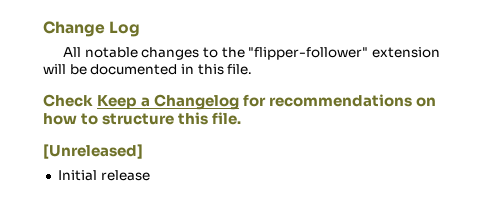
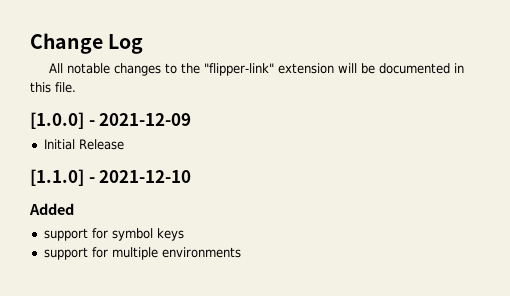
[248,47,369,60] "flipper-follower" -> [204,63,275,76] "flipper-link"
[43,94,437,110] [43,112,242,125] [43,144,143,159] [57,170,150,181] Check Keep a Changelog for recommendations on how to structure this file. // [Unreleased] // Initial release -> [30,112,192,129] [43,139,124,150] [30,169,192,186] [29,203,74,215] [43,228,184,241] [43,247,241,260] [1.0.0] - 2021-12-09 // Initial Release // [1.1.0] - 2021-12-10 // Added // support for symbol keys // support for multiple environments

